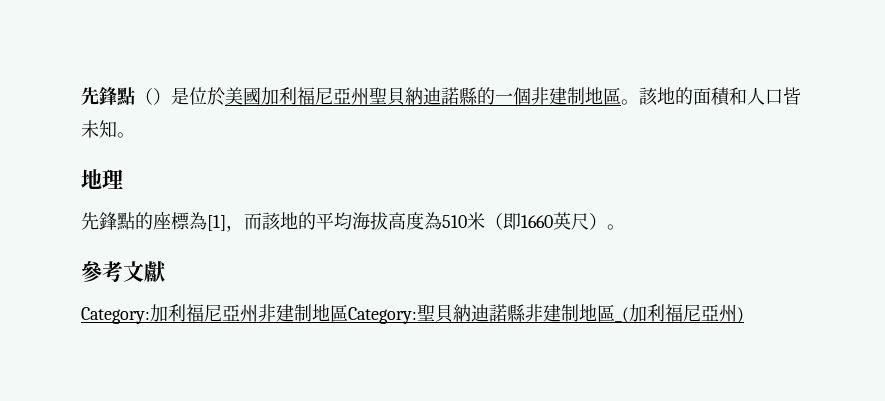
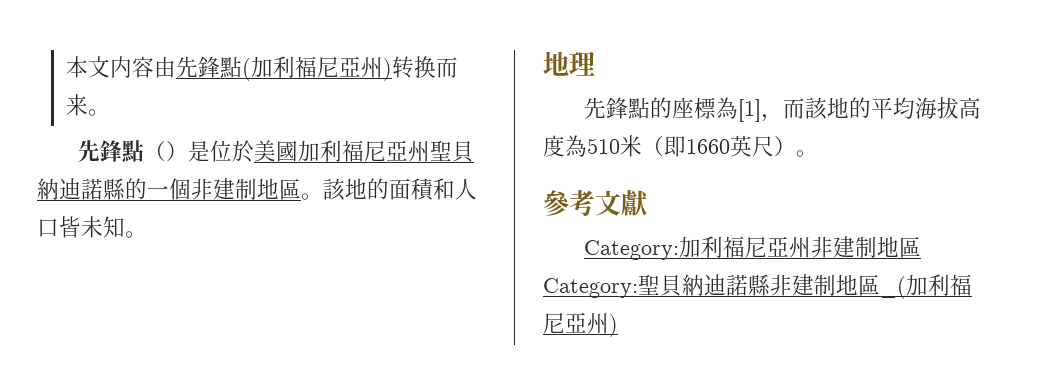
(81, 96) none -> [66,56,459,81] [66,94,111,116] 本文内容由先鋒點(加利福尼亞州)转换而来。 //

